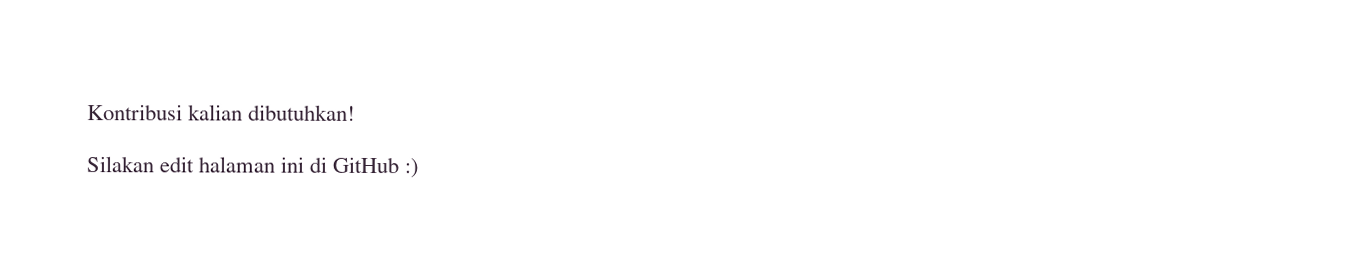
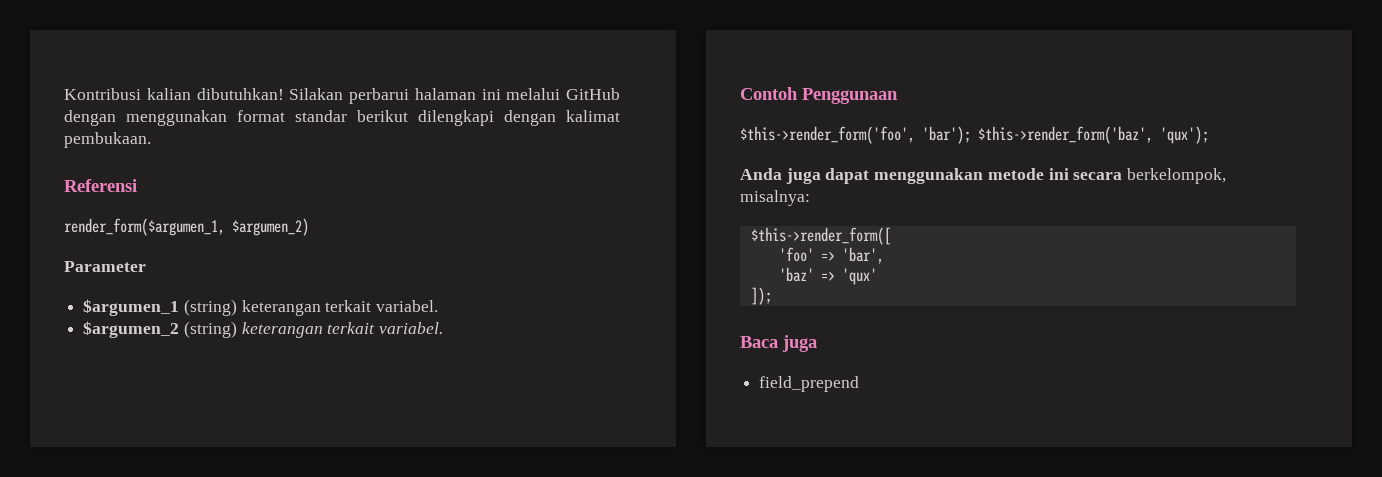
[86,156,420,179] // Silakan edit halaman ini di GitHub :) -> [289,88,620,104] [64,110,620,126] [64,132,151,148] [64,179,137,192] [64,218,309,236] [64,261,146,272] [83,299,439,316] [83,321,444,338] [740,87,898,104] [740,126,1209,144] [740,168,1227,184] [740,190,810,206] [750,227,891,245] [778,247,884,264] [778,267,877,285] [750,287,772,305] [740,335,817,352] [759,376,860,392] Silakan perbarui halaman ini melalui GitHub dengan menggunakan format standar berikut dilengkapi dengan kalimat pembukaan. // Referensi // render_form($argumen_1, $argumen_2) // Parameter // $argumen_1 (string) keterangan terkait variabel. // $argumen_2 (string) keterangan terkait variabel. // Contoh Penggunaan // $this->render_form('foo', 'bar'); $this->render_form('baz', 'qux'); // Anda juga dapat menggunakan metode ini secara berkelompok, misalnya: // $this->render_form([ // 'foo' => 'bar', // 'baz' => 'qux' // ]); // Baca juga // field_prepend

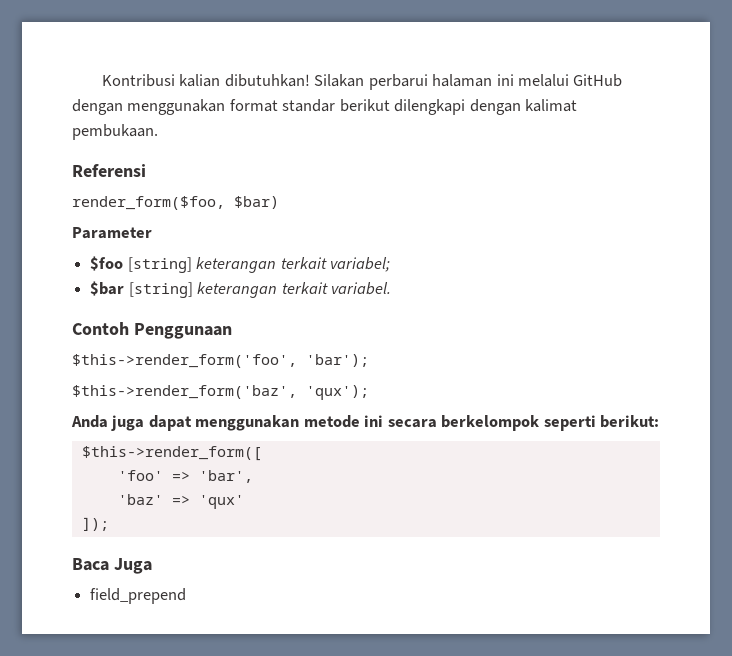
[64,218,309,236] render_form($argumen_1, $argumen_2) -> [72,196,279,210] render_form($foo, $bar)
[83,299,439,316] [83,321,237,338] $argumen_1 (string) keterangan terkait variabel. // $argumen_2 (string) -> [90,256,390,273] [90,281,193,298] $foo [string] keterangan terkait variabel; // $bar [string]
(971, 135) none -> (369, 360) //
[1127,168,1227,184] [740,190,810,206] berkelompok, misalnya: -> [441,415,660,431] berkelompok seperti berikut:
[782,335,817,352] juga -> [113,558,152,574] Juga

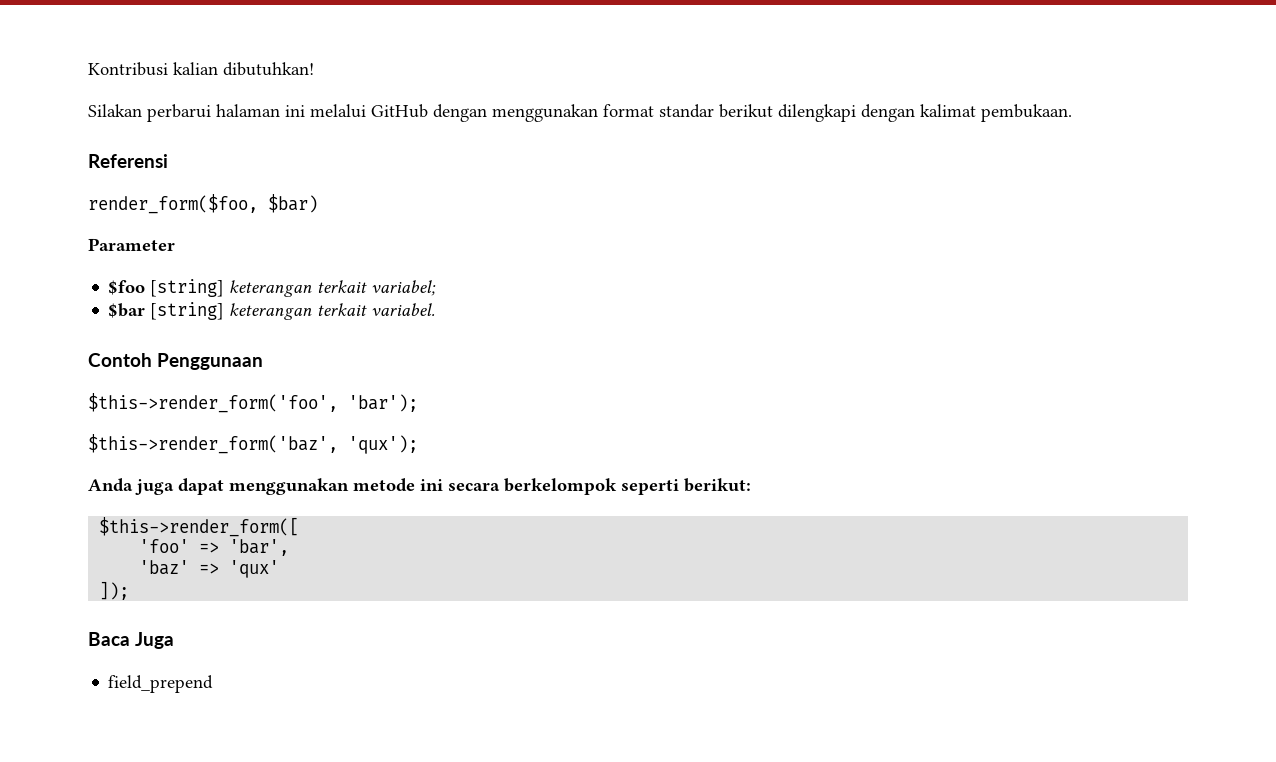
(310, 80) none -> (314, 69) //

